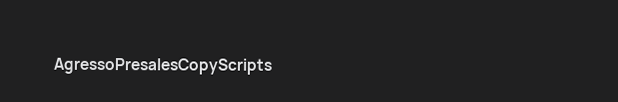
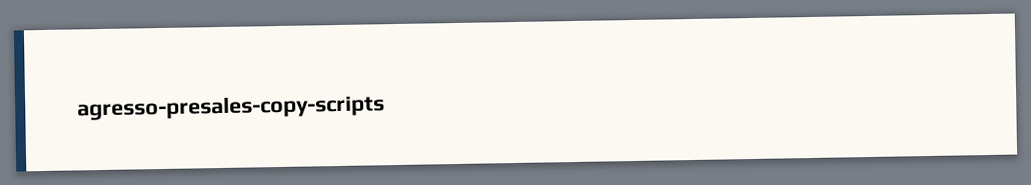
[53,57,272,75] AgressoPresalesCopyScripts -> [77,94,385,121] agresso-presales-copy-scripts

